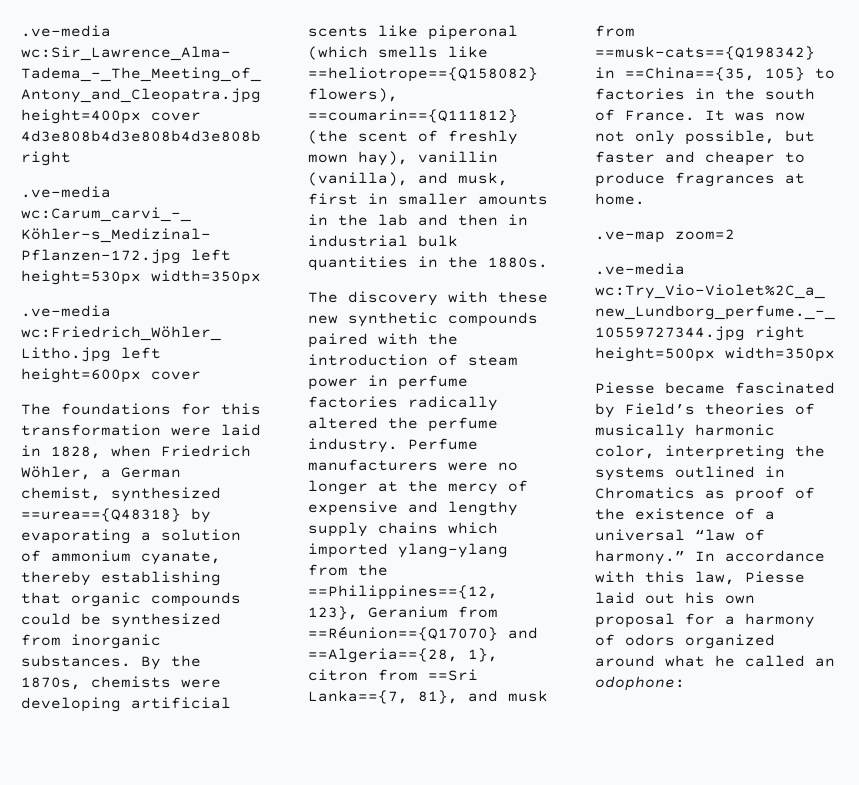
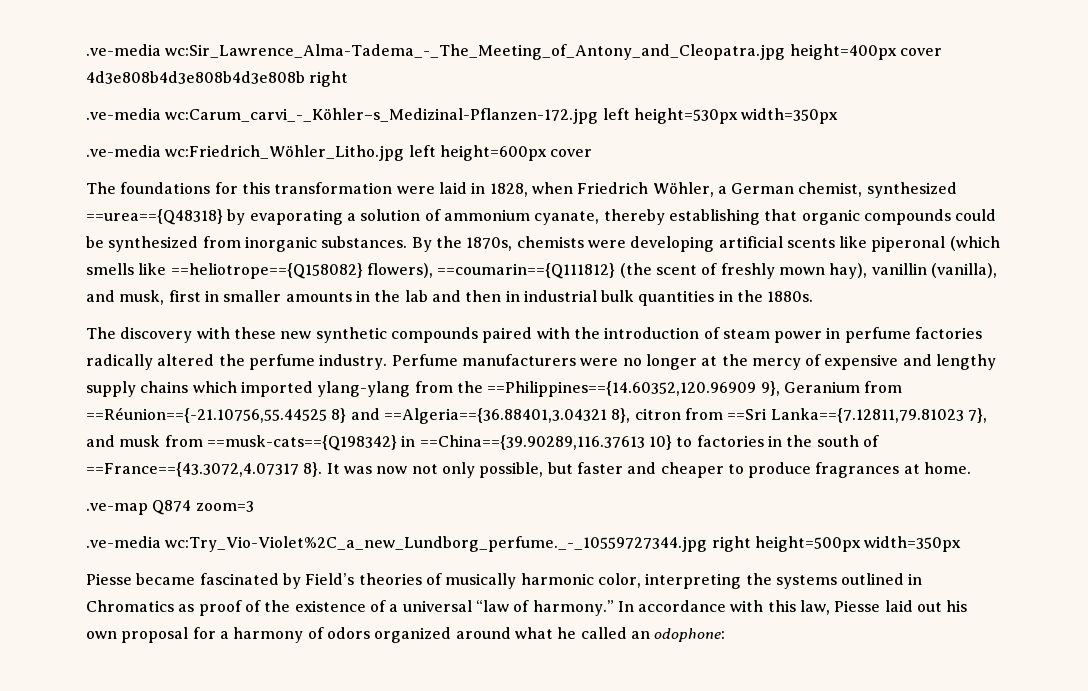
[308,585,498,600] [308,606,498,620] [308,626,538,641] [308,648,498,663] ==Philippines=={12, 123}, Geranium from ==Réunion=={Q17070} and ==Algeria=={28, 1}, -> [487,381,903,397] [86,407,631,424] ==Philippines=={14.60352,120.96909 9}, Geranium from ==Réunion=={-21.10756,55.44525 8} and ==Algeria=={36.88401,3.04321 8},
[308,690,458,704] Lanka=={7, 81}, -> [770,408,987,423] Lanka=={7.12811,79.81023 7},
[625,67,805,81] ==China=={35, 105} -> [419,435,672,450] ==China=={39.90289,116.37613 10}
[625,110,695,121] France. -> [86,462,323,477] ==France=={43.3072,4.07317 8}.
[675,229,735,240] zoom=2 -> [152,500,254,515] Q874 zoom=3

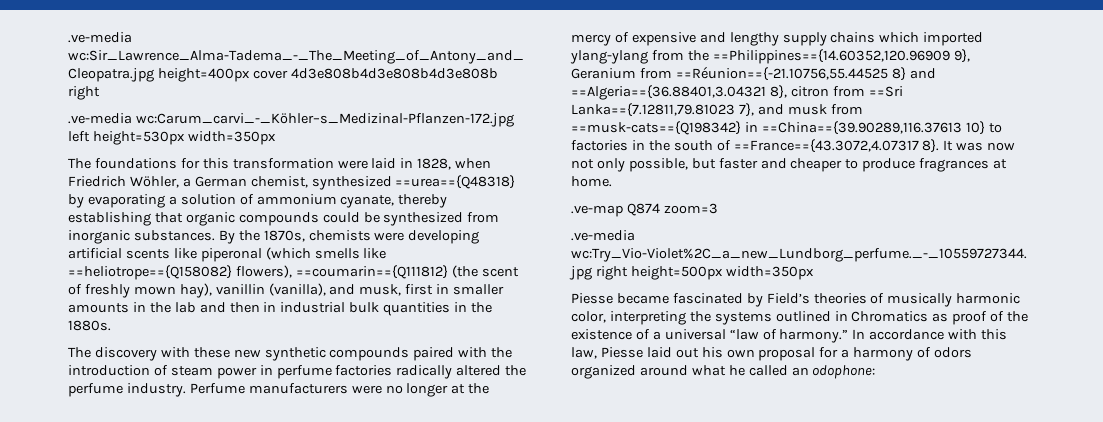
[86,145,593,161] // .ve-media wc:Friedrich_Wöhler_Litho.jpg left height=600px cover -> (276, 138) none

